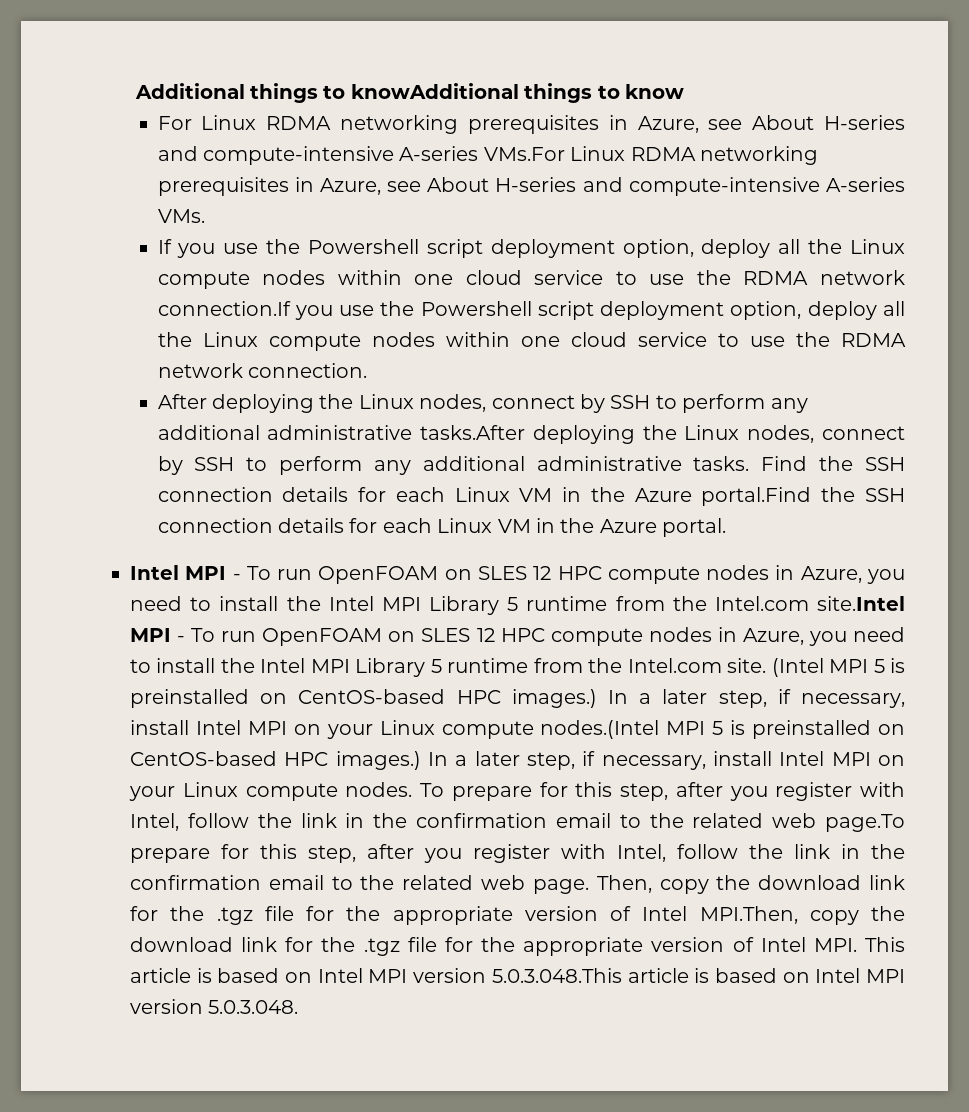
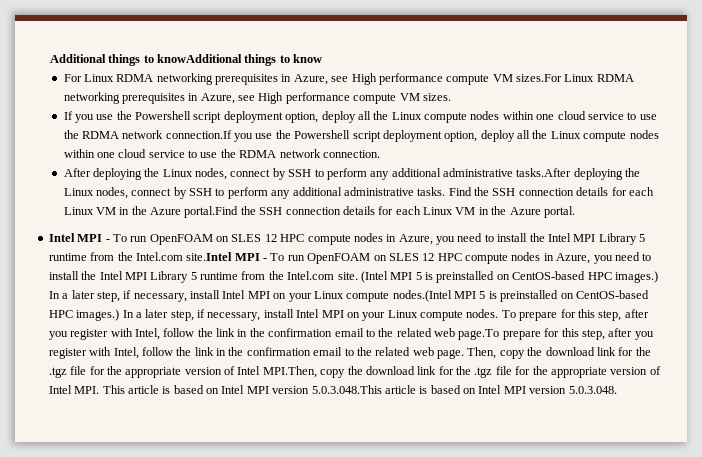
[752,115,905,130] [157,146,818,165] [157,177,905,196] [157,209,205,223] About H-series and compute-intensive A-series VMs.For Linux RDMA networking prerequisites in Azure, see About H-series and compute-intensive A-series VMs. -> [351,73,634,85] [63,92,451,104] High performance compute VM sizes.For Linux RDMA networking prerequisites in Azure, see High performance compute VM sizes.

